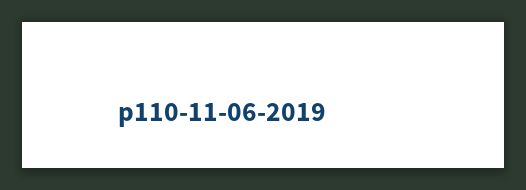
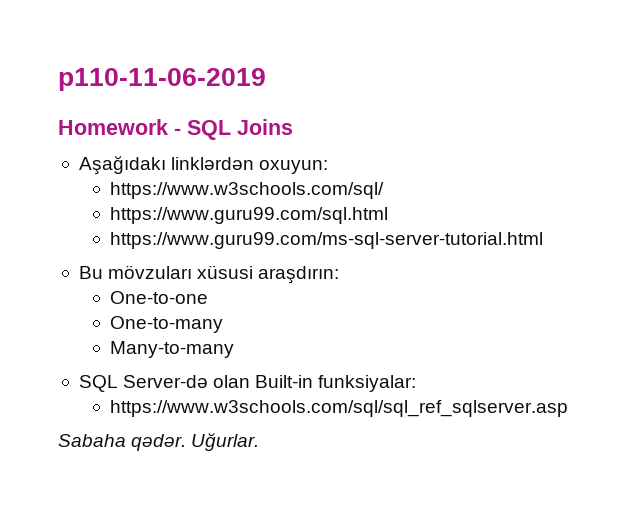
(326, 115) none -> [58,119,293,140] [78,156,329,175] [110,182,385,199] [110,207,389,224] [110,232,544,249] [78,265,340,284] [110,291,209,304] [110,316,224,333] [110,341,235,358] [78,375,417,392] [110,400,569,417] [58,433,260,451] // Homework - SQL Joins // Aşağıdakı linklərdən oxuyun: // https://www.w3schools.com/sql/ // https://www.guru99.com/sql.html // https://www.guru99.com/ms-sql-server-tutorial.html // Bu mövzuları xüsusi araşdırın: // One-to-one // One-to-many // Many-to-many // SQL Server-də olan Built-in funksiyalar: // https://www.w3schools.com/sql/sql_ref_sqlserver.asp // Sabaha qədər. Uğurlar.

